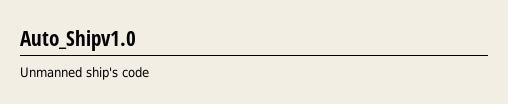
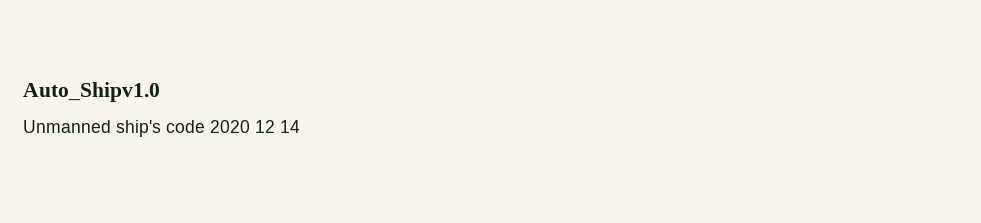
(149, 72) none -> [210,120,300,133] 2020 12 14

